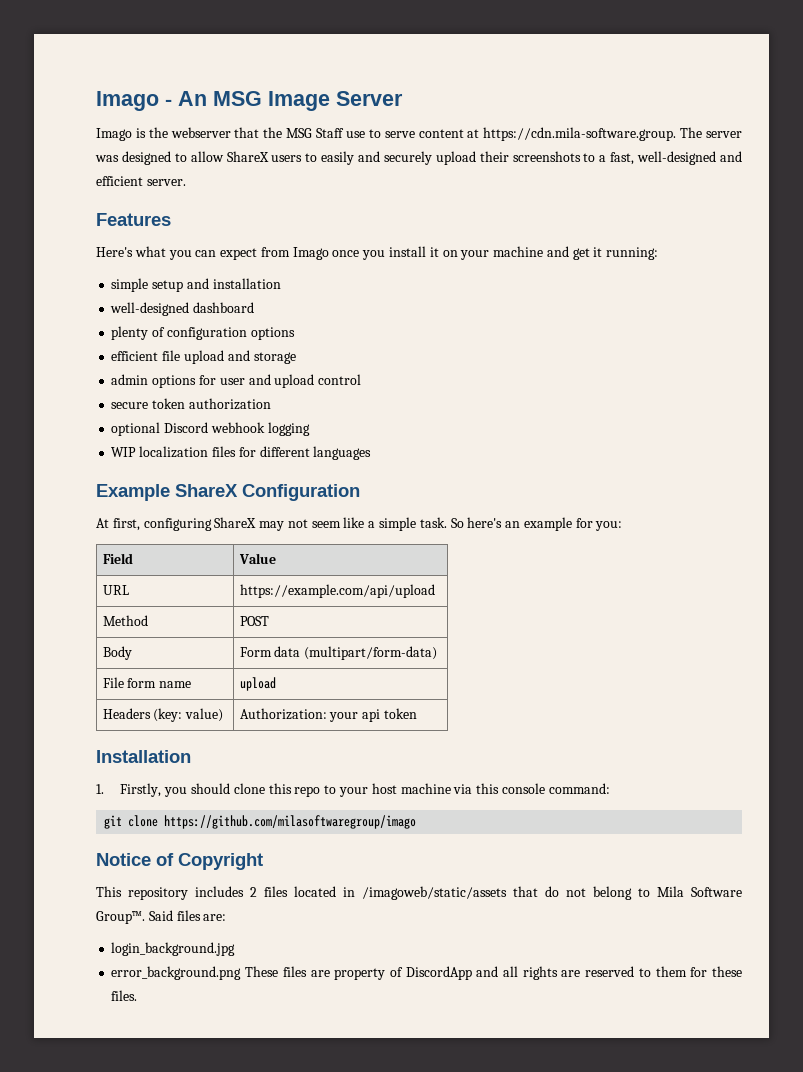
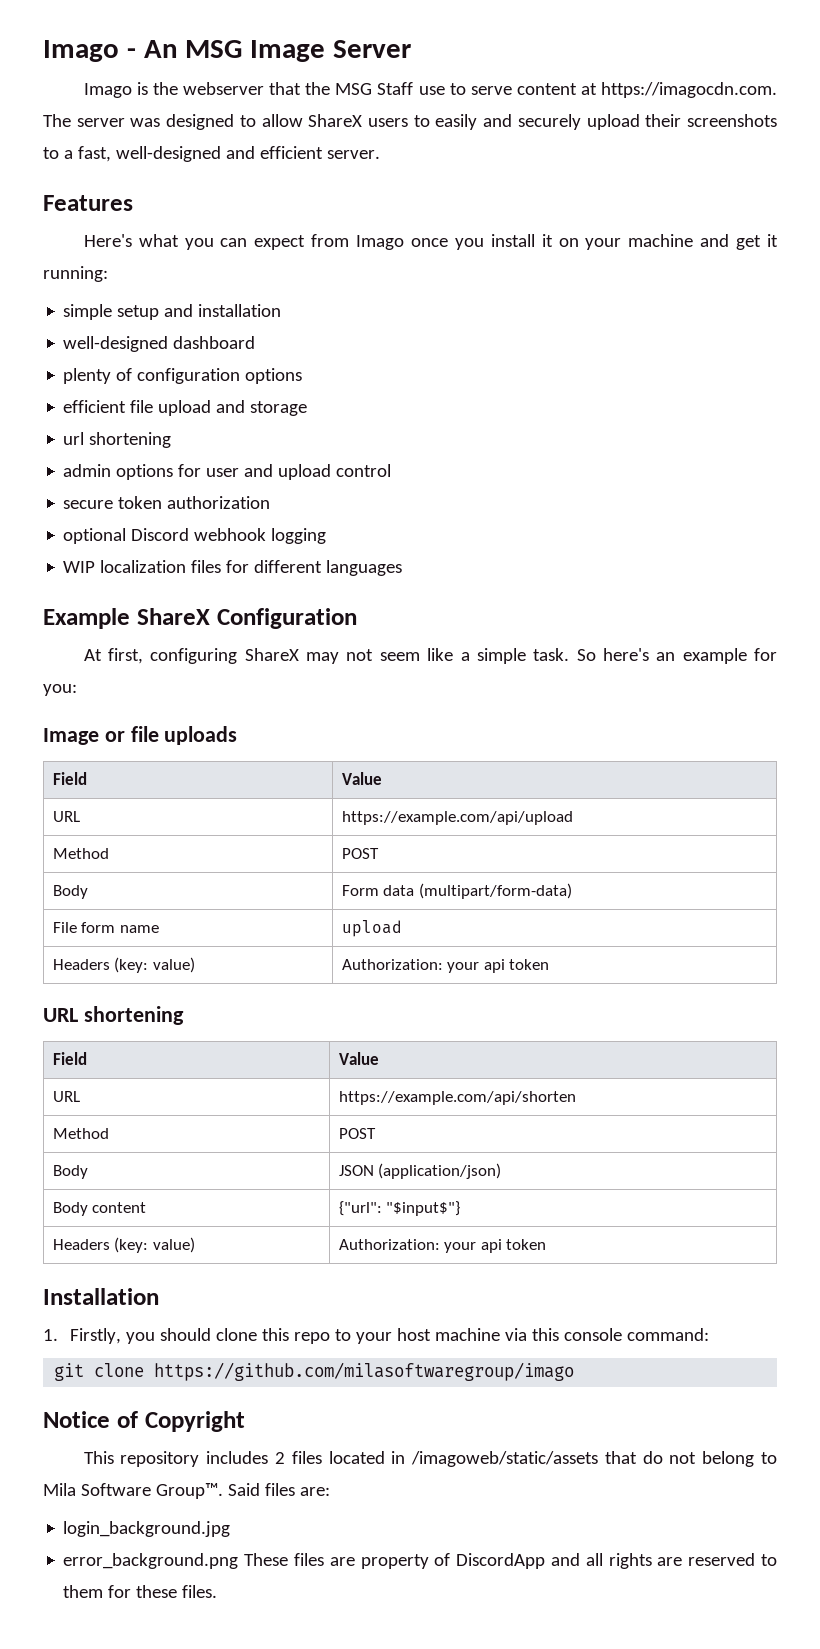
[483,127,677,141] https://cdn.mila-software.group. -> [600,82,777,98] https://imagocdn.com.
(296, 358) none -> [63,432,172,448] // url shortening
(623, 526) none -> [43,726,238,745] // Image or file uploads
(418, 713) none -> [43,1006,184,1025] [52,1052,87,1065] [338,1052,379,1065] [52,1091,80,1102] [338,1091,576,1105] [52,1128,109,1139] [338,1128,376,1139] [52,1165,88,1179] [338,1163,502,1179] [52,1202,147,1216] [338,1201,461,1216] [52,1237,195,1253] [338,1239,547,1253] // URL shortening // Field | Value // URL | https://example.com/api/shorten // Method | POST // Body | JSON (application/json) // Body content | {"url": "$input$"} // Headers (key: value) | Authorization: your api token

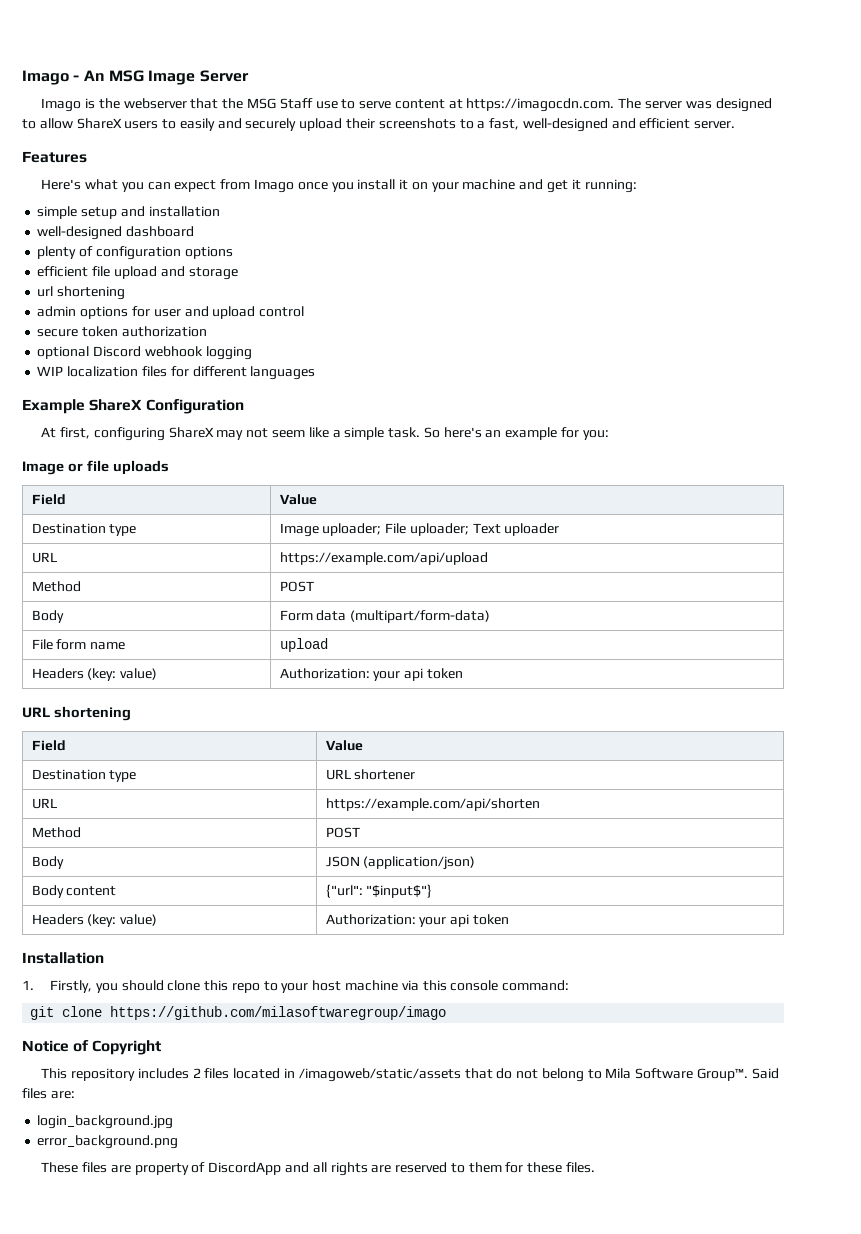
(382, 778) none -> [31,523,137,536] [279,523,560,537] // Destination type | Image uploader; File uploader; Text uploader
(379, 1058) none -> [31,769,137,782] [325,769,416,780] // Destination type | URL shortener
(239, 1561) none -> (179, 1142) //

